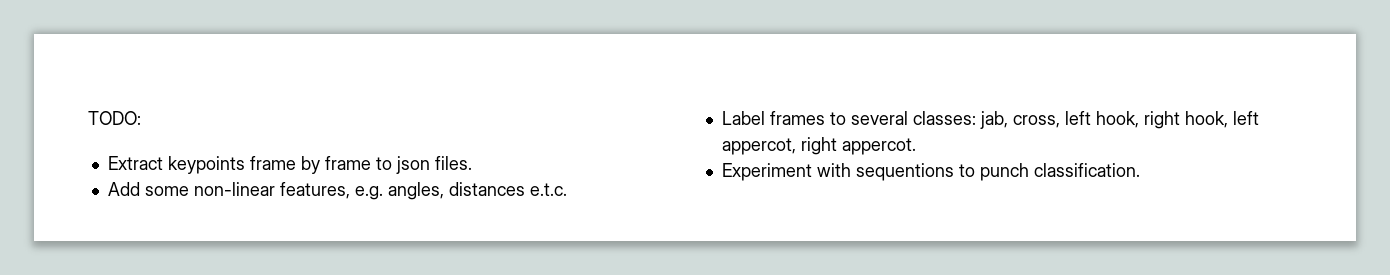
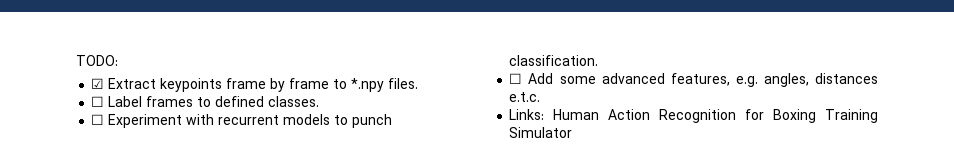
(141, 118) none -> [91,78,105,89] ☑
[395,156,430,174] json -> [351,78,385,92] *.npy
(472, 163) none -> [91,96,320,107] [91,114,393,128] [509,55,599,66] [509,73,523,84] ☐ Label frames to defined classes. // ☐ Experiment with recurrent models to punch classification. // ☐
[193,182,275,196] non-linear -> [601,73,665,84] advanced
[721,111,1259,129] [721,137,916,155] [721,163,1140,181] Label frames to several classes: jab, cross, left hook, right hook, left appercot, right appercot. // Experiment with sequentions to punch classification. -> [509,109,878,123] [509,127,573,138] Links: Human Action Recognition for Boxing Training Simulator

